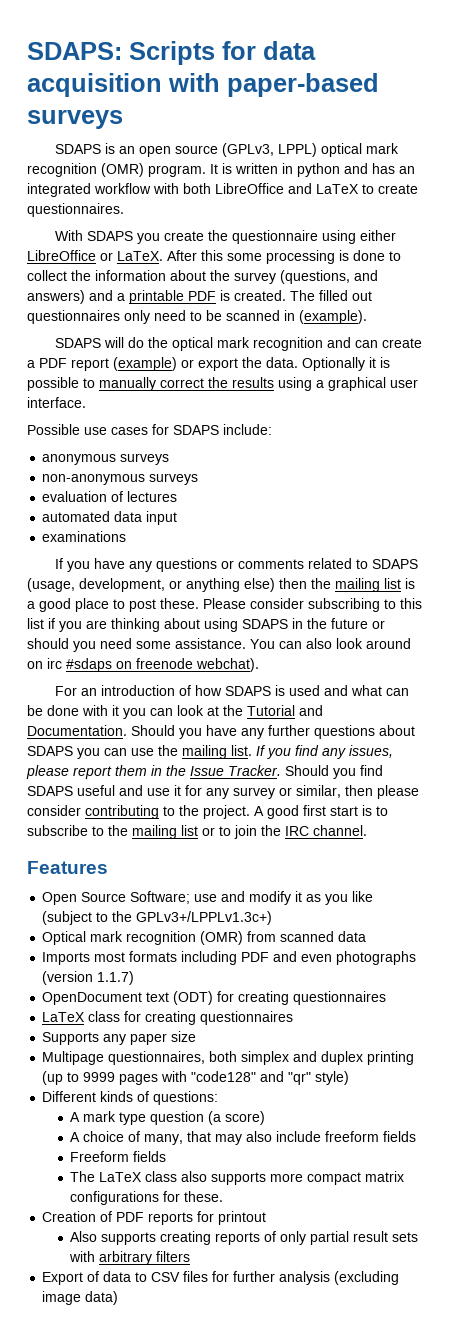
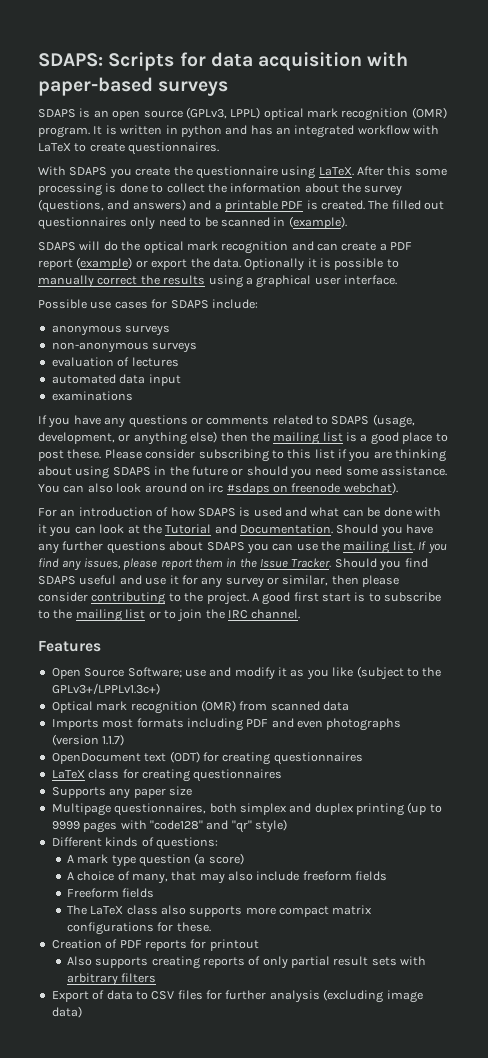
[183,183,312,194] both LibreOffice and -> (440, 130) none
[359,230,396,241] [27,250,113,261] either LibreOffice or -> (316, 172) none

